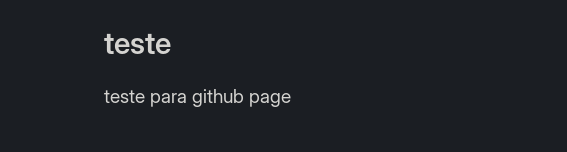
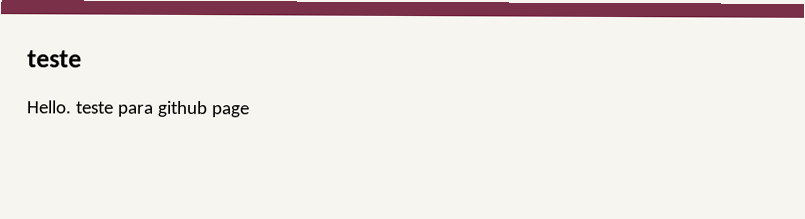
(171, 43) none -> [26,100,72,114] Hello.

